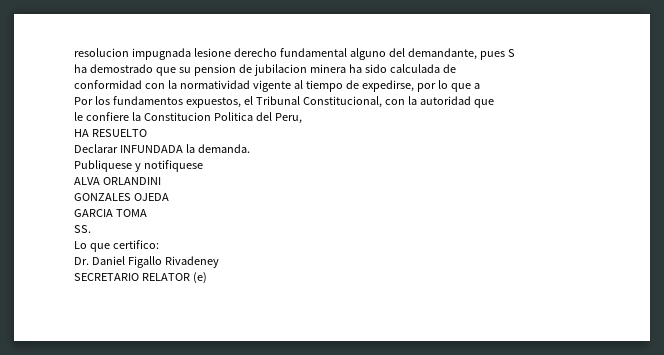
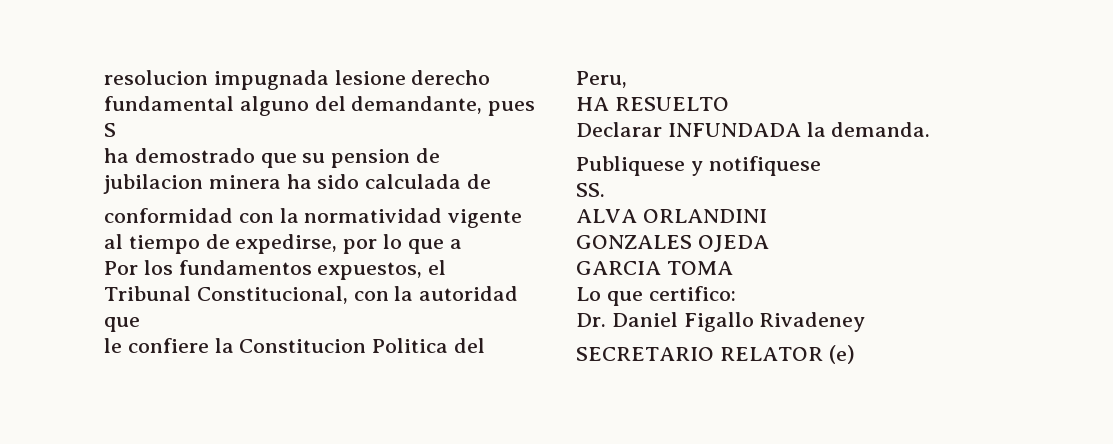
(203, 166) none -> [576,183,605,197] // SS.
[74,225,91,233] // SS. -> (733, 268) none

